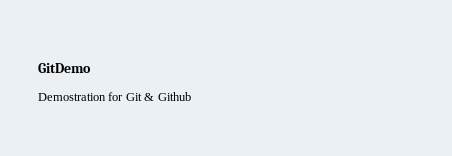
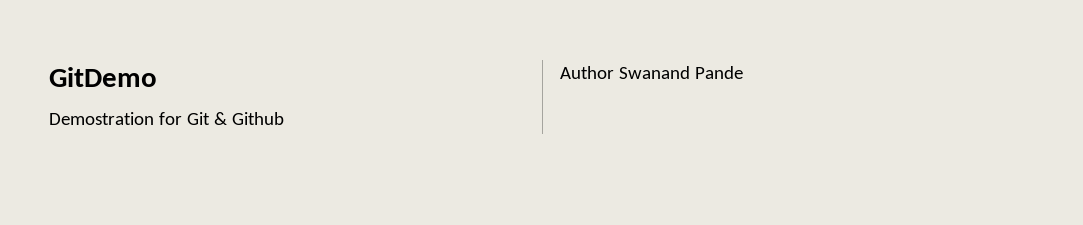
(191, 96) none -> [560,66,743,79] // Author Swanand Pande

